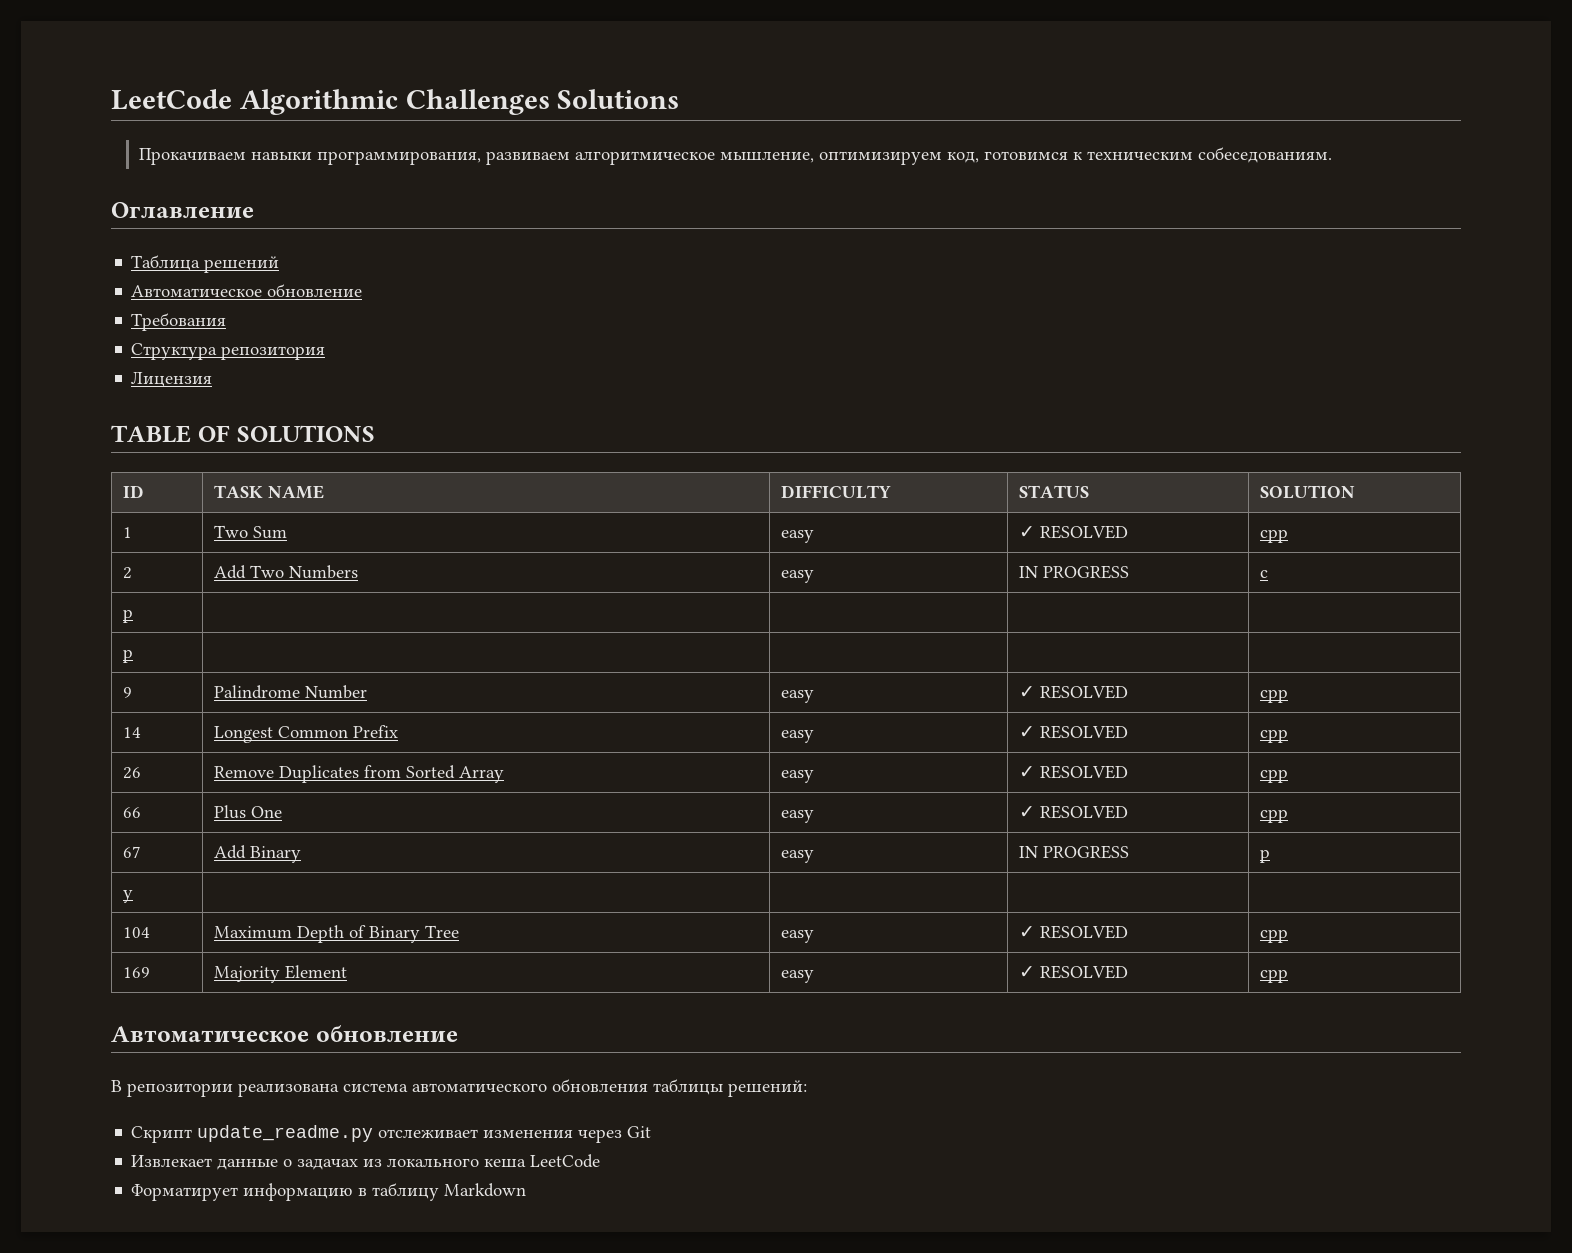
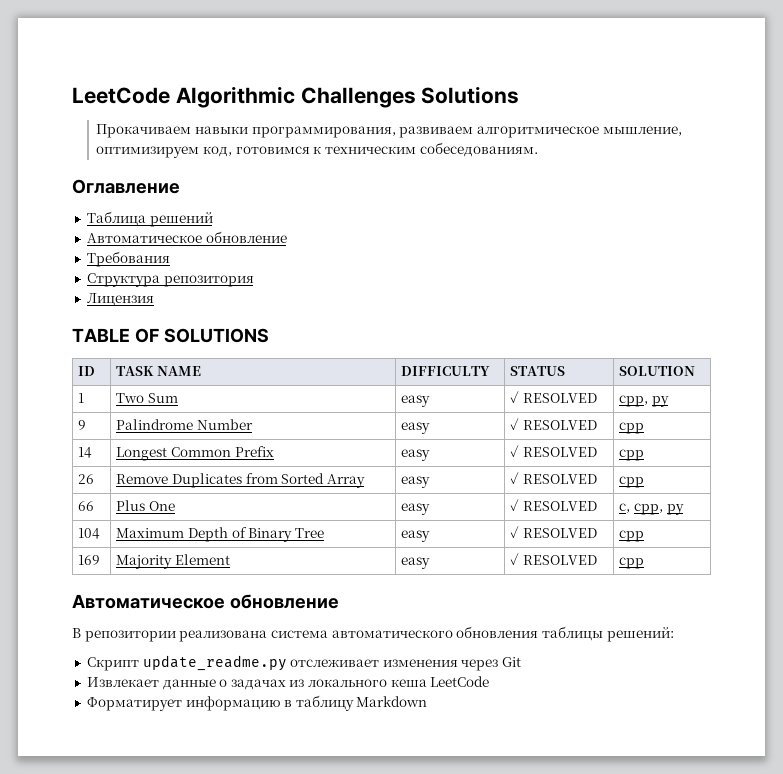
[1260,529,1289,543] [123,567,133,579] [214,565,359,579] [781,570,815,583] [1019,565,1130,579] [1260,570,1269,578] [123,609,134,623] [123,649,134,663] cpp // 2 | Add Two Numbers | easy | IN PROGRESS | c // p | | | | // p | | | | -> [619,395,669,407] cpp, py
[1260,809,1289,823] [123,846,142,858] [214,845,302,863] [781,850,815,863] [1019,845,1130,859] [1260,849,1271,863] [123,890,134,903] cpp // 67 | Add Binary | easy | IN PROGRESS | p // y | | | | -> [619,503,684,515] c, cpp, py

